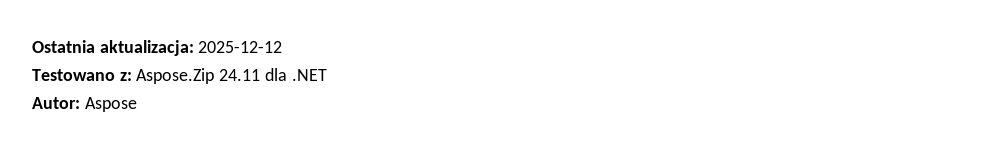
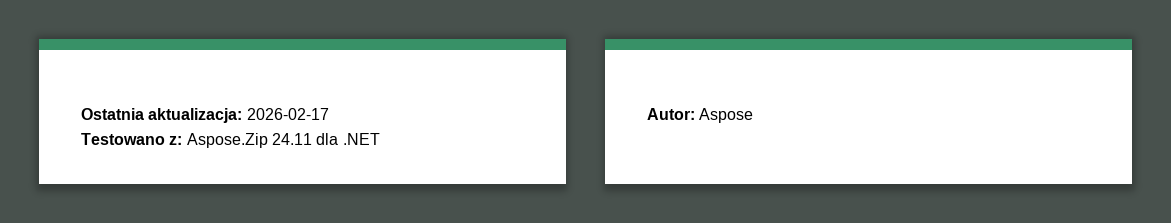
[198,41,283,53] 2025-12-12 -> [246,108,329,120] 2026-02-17

